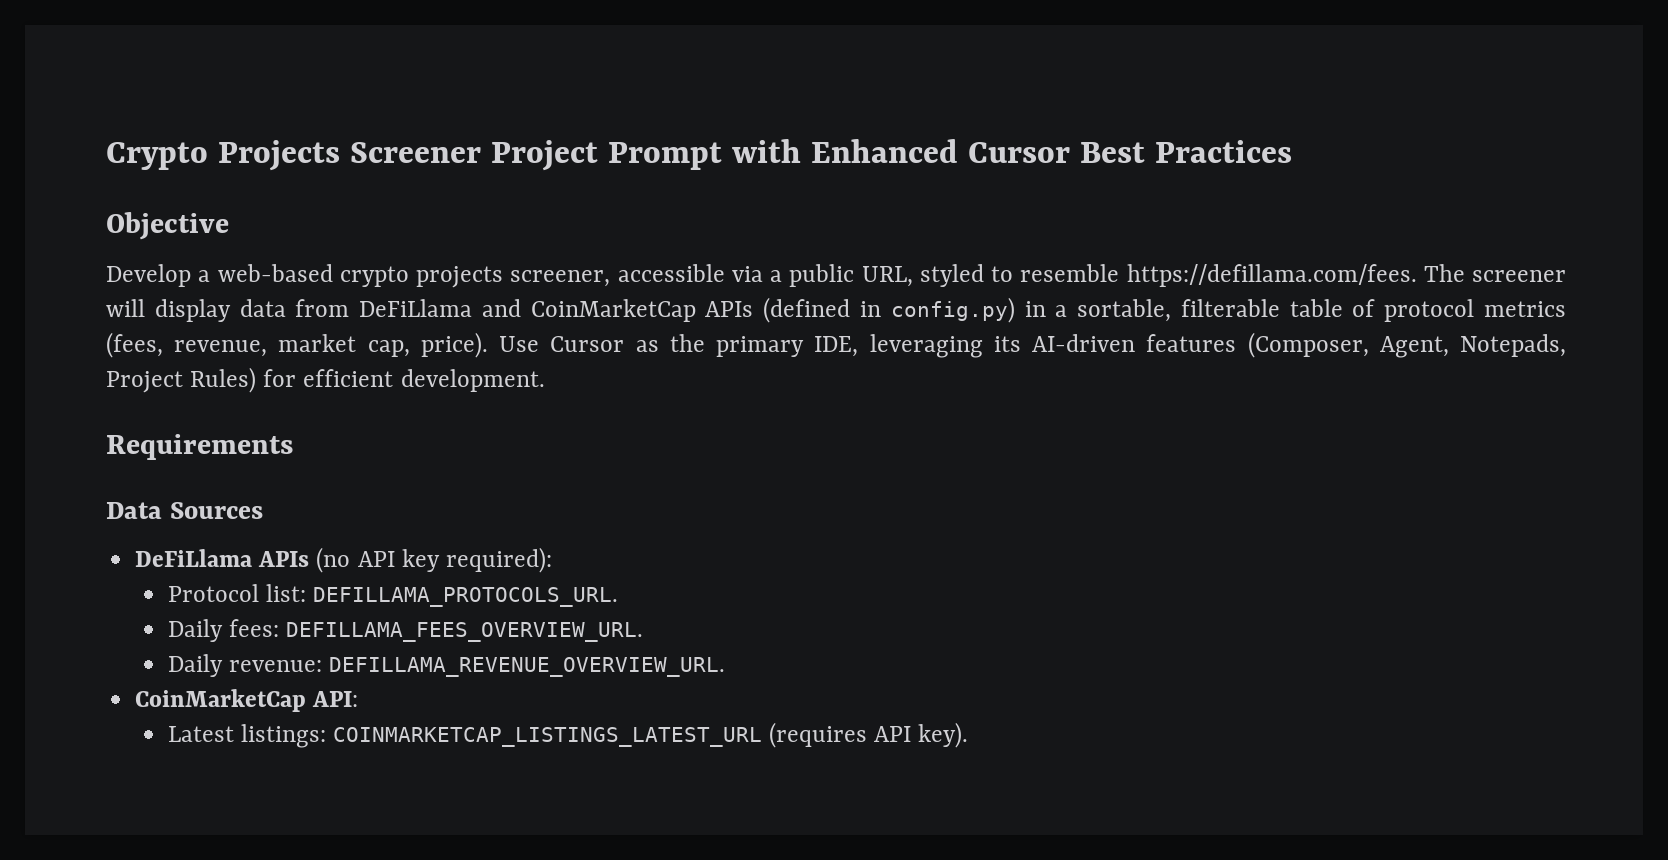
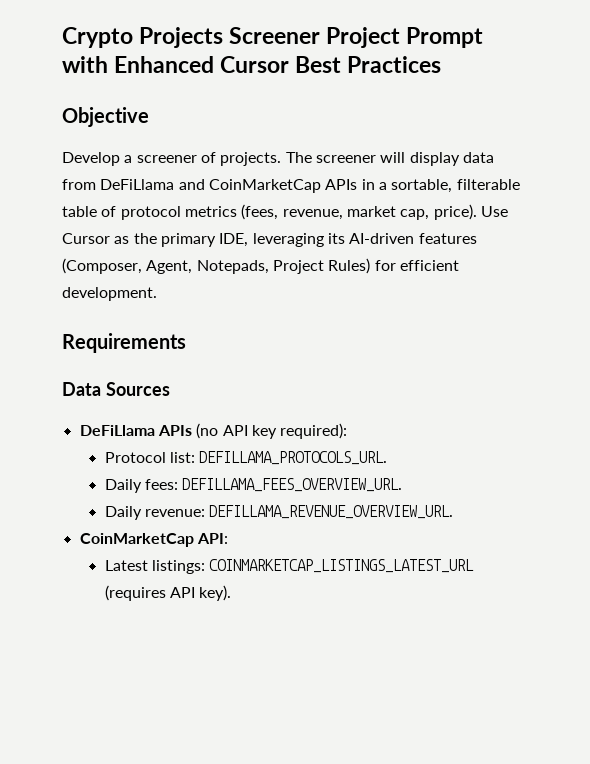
[217,264,1417,288] web-based crypto projects screener, accessible via a public URL, styled to resemble https://defillama.com/fees. -> [136,152,282,166] screener of projects.
[763,297,1015,323] (defined in config.py) -> (358, 184) none

